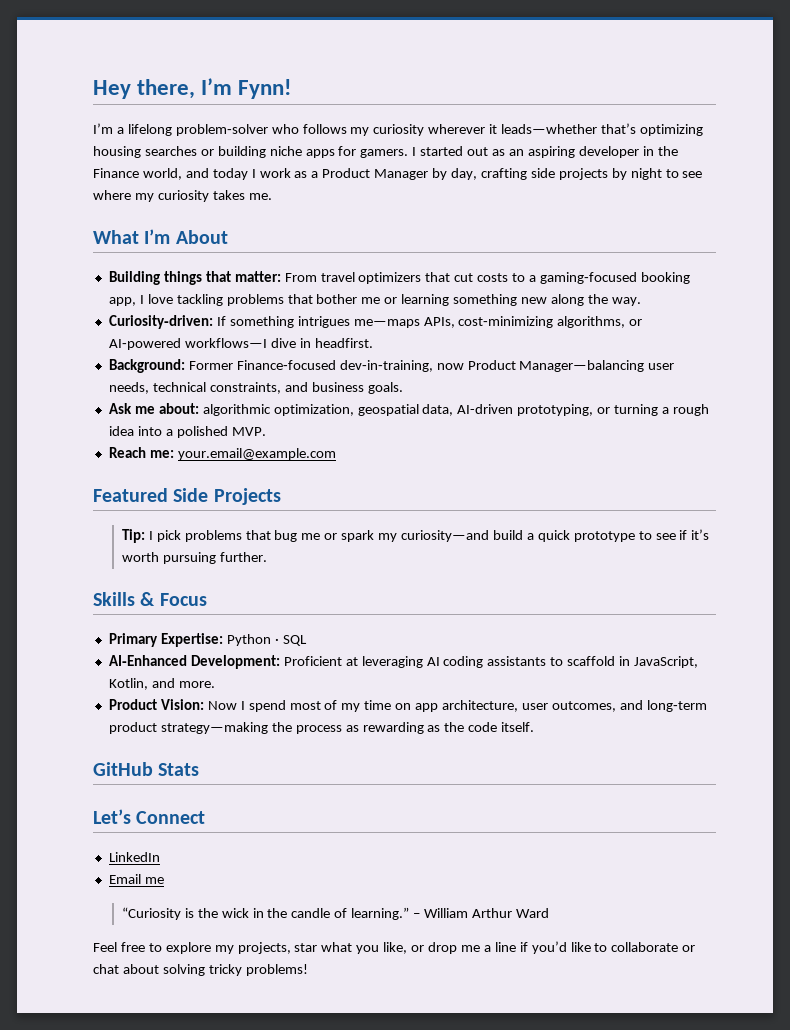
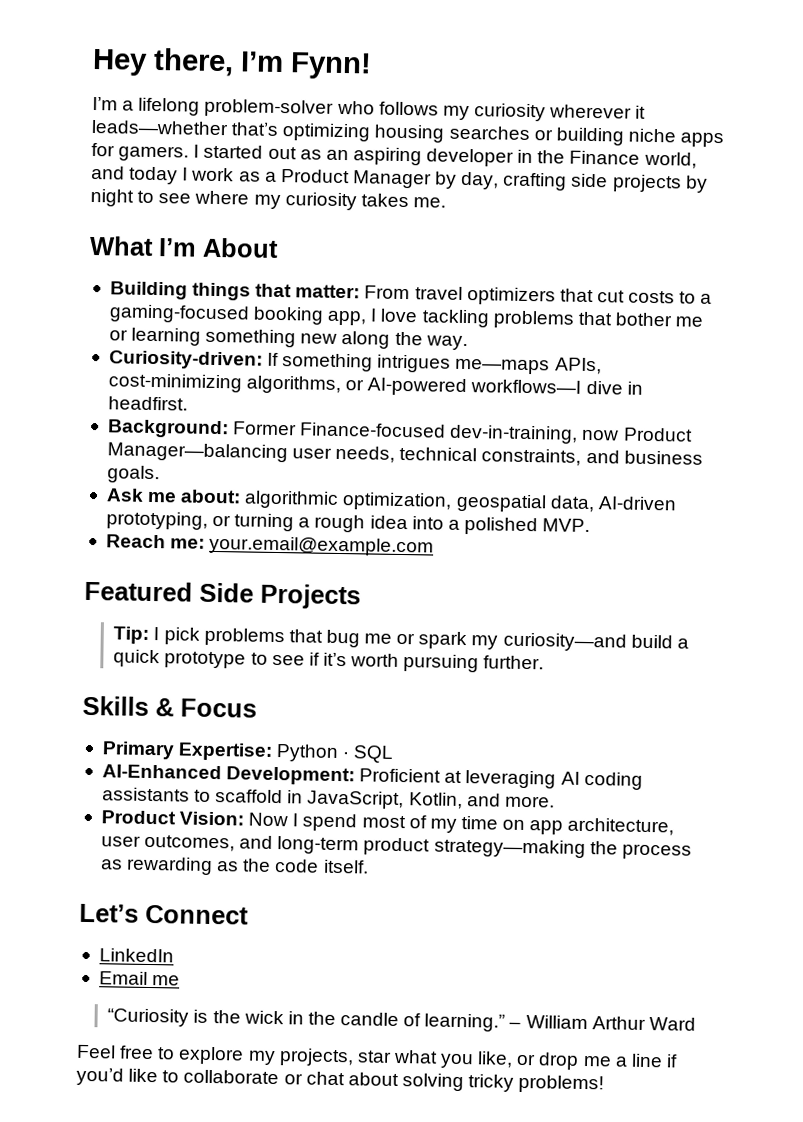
[93,762,200,776] // GitHub Stats -> (369, 866) none

